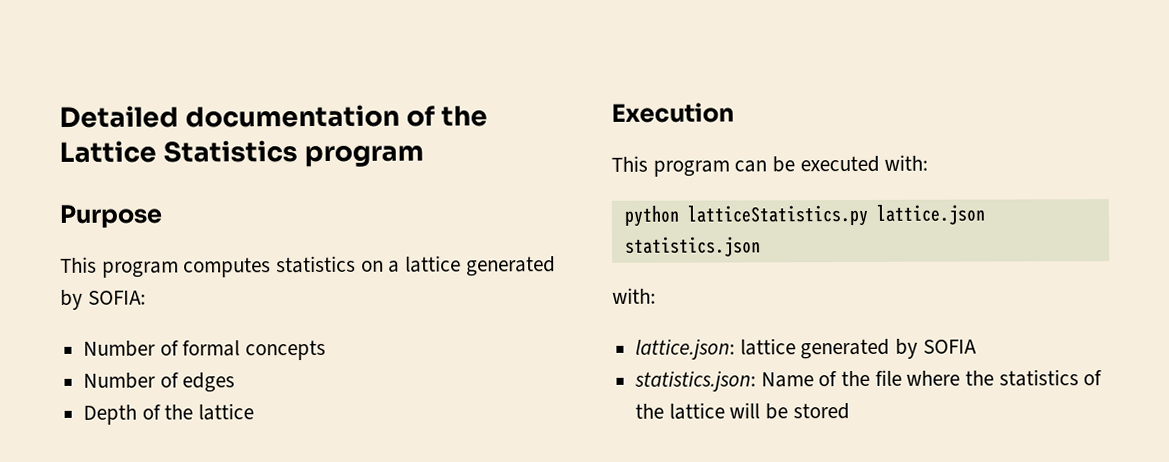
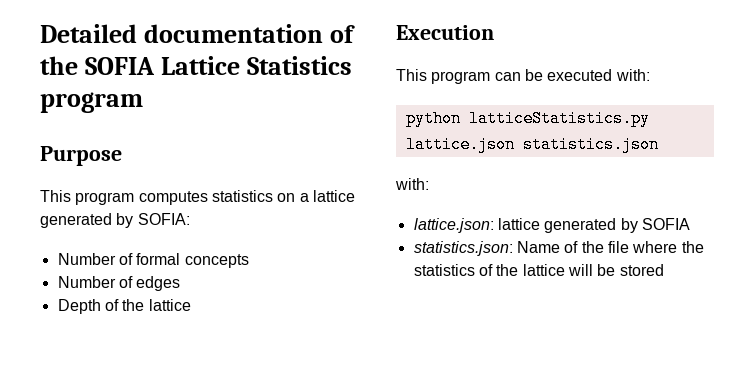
(489, 116) none -> [84,57,155,75] SOFIA

